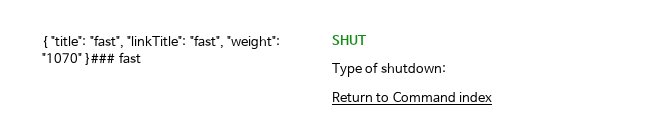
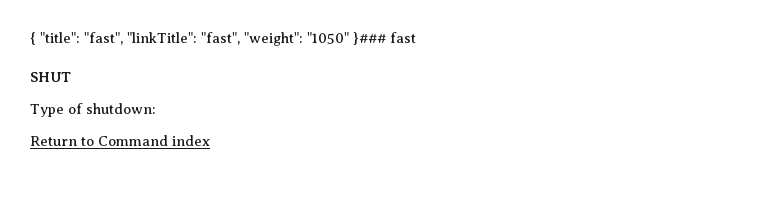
[42,53,82,63] "1070" -> [307,32,349,44] "1050"

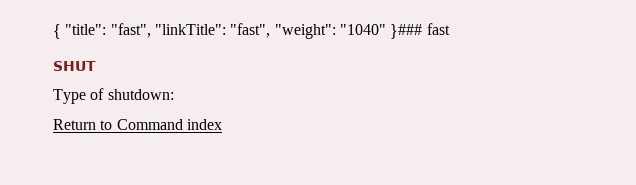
[307,32,349,44] "1050" -> [339,24,386,35] "1040"

